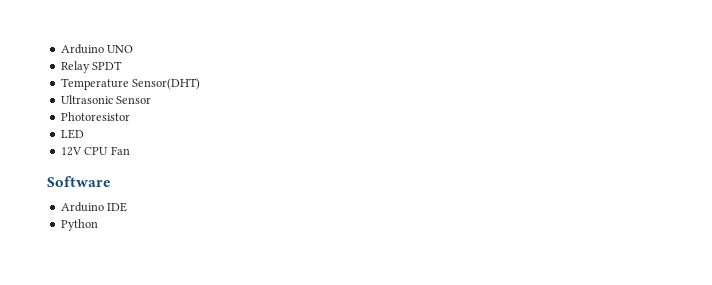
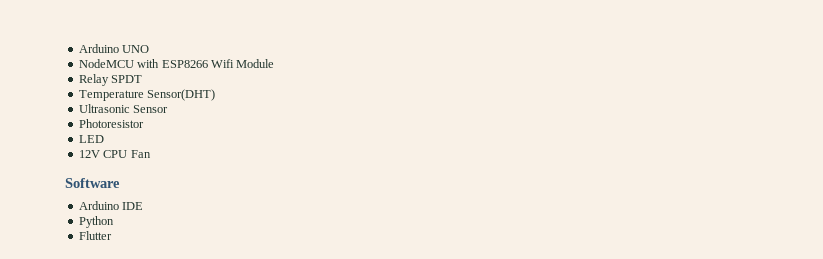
(134, 49) none -> [78,59,275,68] // NodeMCU with ESP8266 Wifi Module
(98, 225) none -> [78,231,112,240] // Flutter

